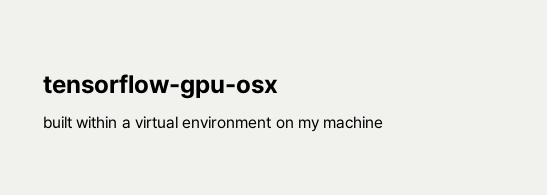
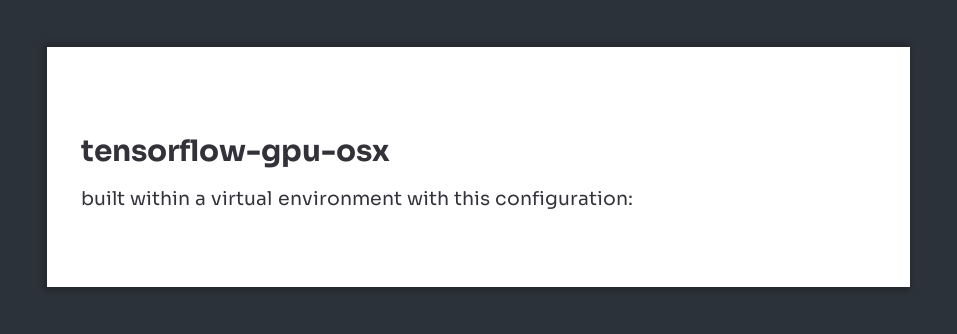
[275,116,384,132] on my machine -> [406,190,633,209] with this configuration:

